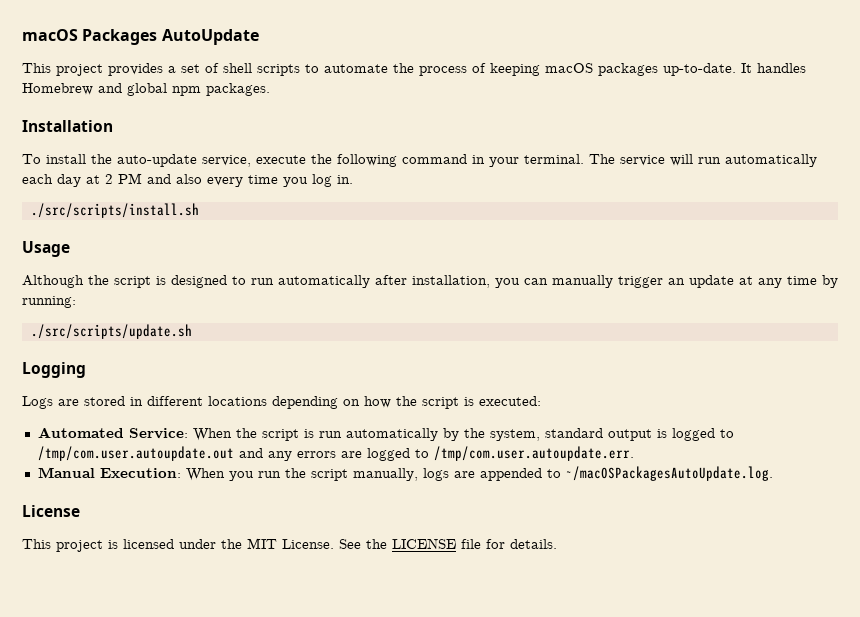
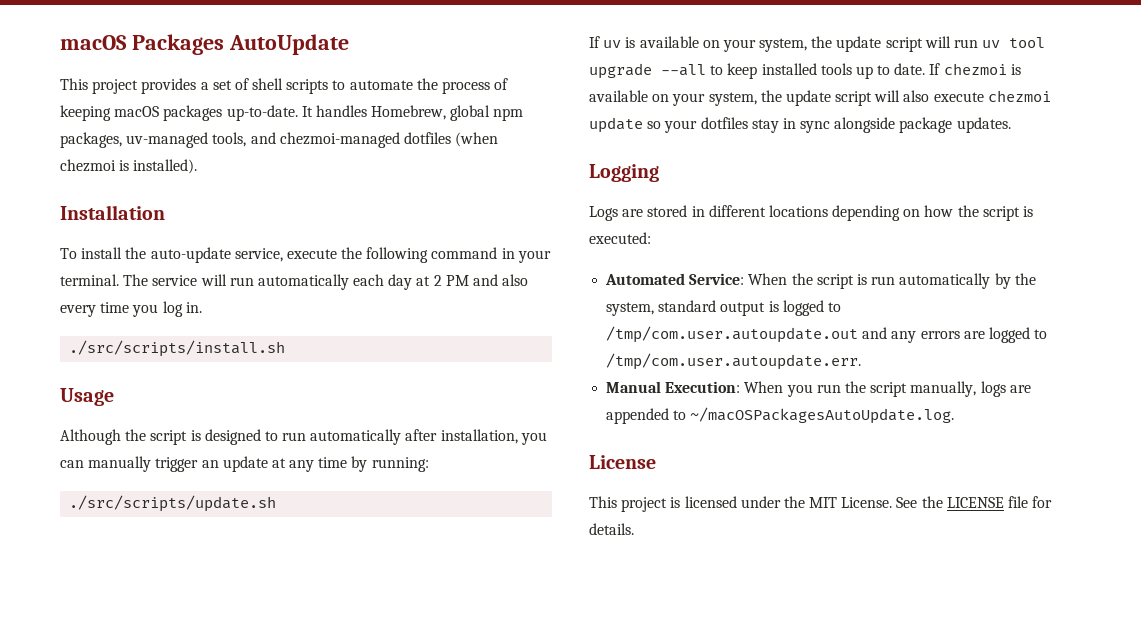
[22,83,270,96] Homebrew and global npm packages. -> [371,105,524,121] [60,132,499,148] [60,159,198,174] Homebrew, global npm packages, uv-managed tools, and chezmoi-managed dotfiles (when chezmoi is installed).
(192, 331) none -> [589,36,1046,52] [589,63,1021,79] [589,90,1051,106] [589,117,1011,133] // If uv is available on your system, the update script will run uv tool upgrade --all to keep installed tools up to date. If chezmoi is available on your system, the update script will also execute chezmoi update so your dotfiles stay in sync alongside package updates.

